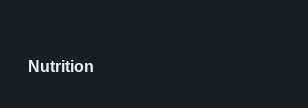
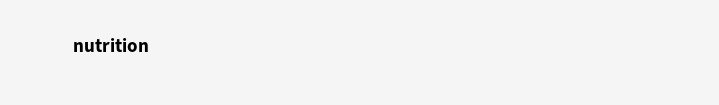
[28,60,94,72] Nutrition -> [73,38,149,52] nutrition

